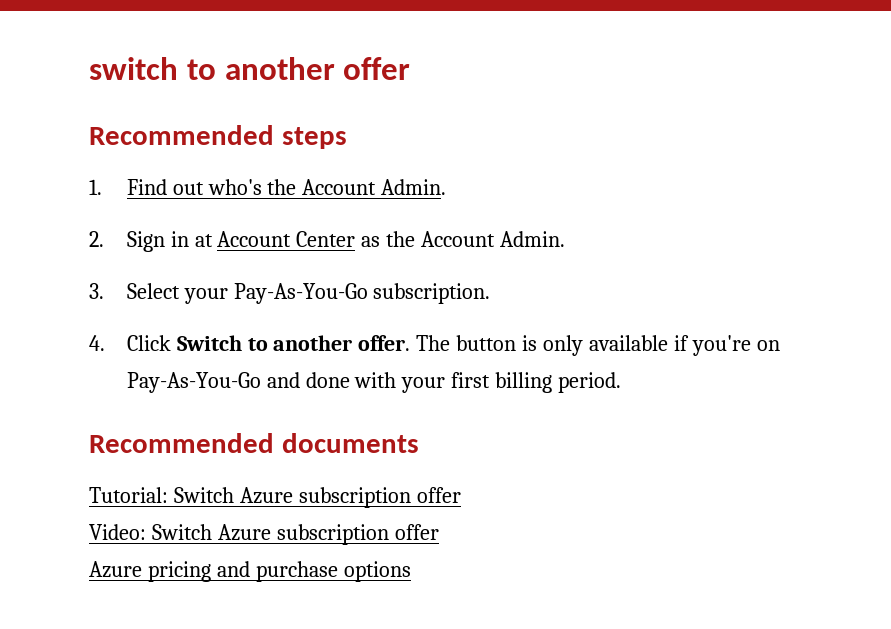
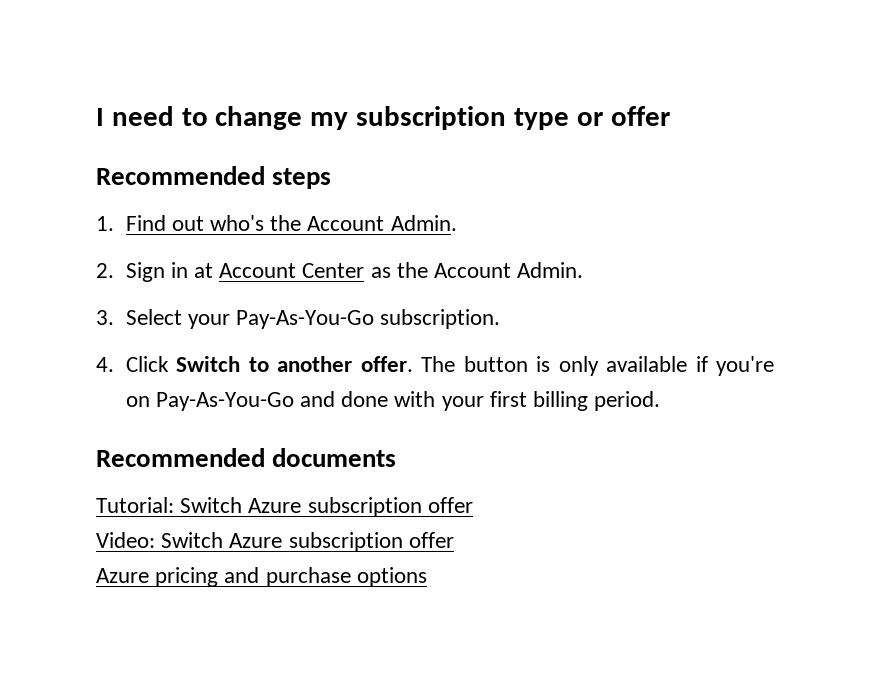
[89,57,335,80] switch to another -> [96,106,603,130] I need to change my subscription type or

